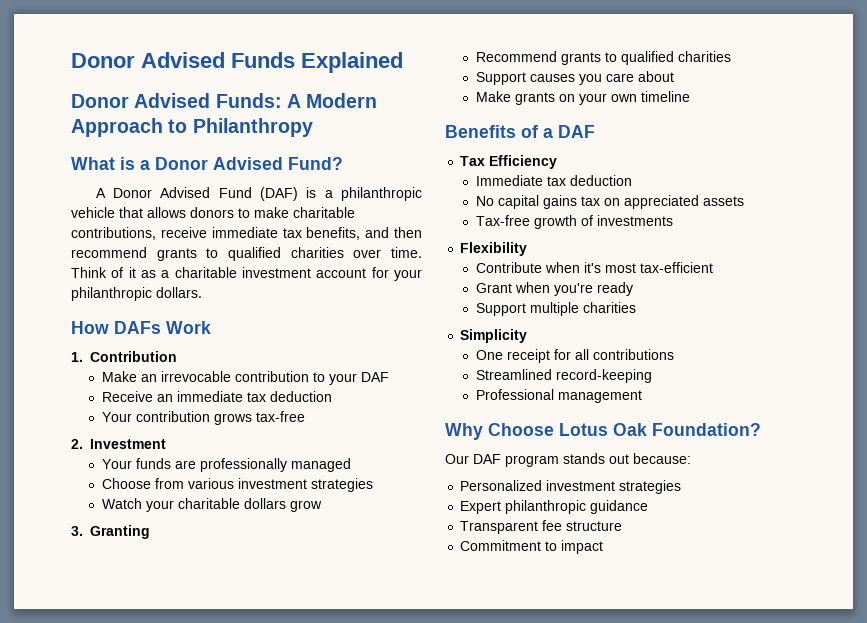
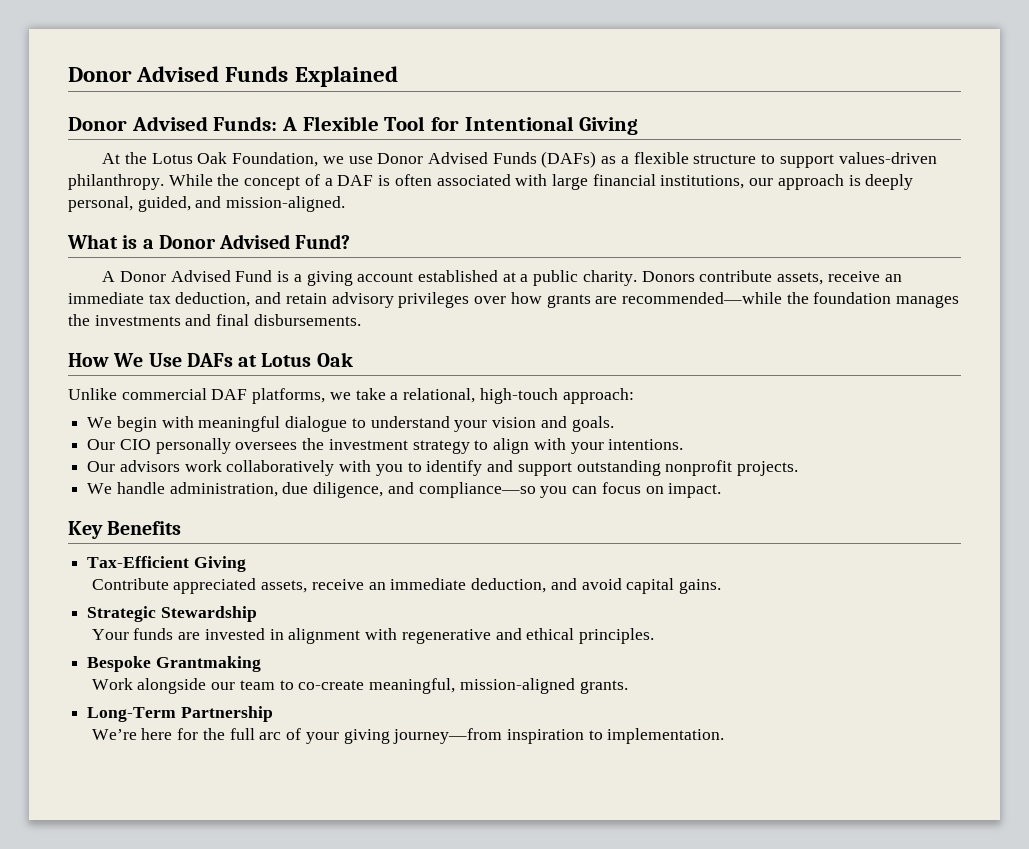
[306,93,378,108] [71,118,313,137] Modern Approach to Philanthropy -> [302,116,639,135] [102,151,937,168] [68,174,914,190] [68,196,346,212] Flexible Tool for Intentional Giving // At the Lotus Oak Foundation, we use Donor Advised Funds (DAFs) as a flexible structure to support values-driven philanthropy. While the concept of a DAF is often associated with large financial institutions, our approach is deeply personal, guided, and mission-aligned.
[259,187,422,201] [71,207,355,218] [71,227,422,240] [71,247,422,261] [71,267,422,281] [71,287,202,301] [71,321,211,334] [71,351,177,362] [101,371,389,385] [101,391,332,402] [101,411,305,425] [71,439,166,449] [101,458,351,472] [101,478,373,492] [101,498,322,512] [71,525,150,539] [475,51,731,65] [475,71,674,85] [475,91,690,105] [445,125,595,138] [460,155,558,169] [475,175,632,186] [475,195,744,209] [475,215,673,229] [460,242,528,256] [475,262,713,273] [475,282,633,296] [475,302,636,316] [460,329,528,343] [475,349,674,363] [475,369,652,383] [475,389,642,403] [445,423,761,440] [445,453,691,467] [460,480,682,494] [460,500,649,514] [460,520,623,534] [460,540,604,554] (DAF) is a philanthropic vehicle that allows donors to make charitable contributions, receive immediate tax benefits, and then recommend grants to qualified charities over time. Think of it as a charitable investment account for your philanthropic dollars. // How DAFs Work // 1. Contribution // Make an irrevocable contribution to your DAF // Receive an immediate tax deduction // Your contribution grows tax-free // 2. Investment // Your funds are professionally managed // Choose from various investment strategies // Watch your charitable dollars grow // 3. Granting // Recommend grants to qualified charities // Support causes you care about // Make grants on your own timeline // Benefits of a DAF // Tax Efficiency // Immediate tax deduction // No capital gains tax on appreciated assets // Tax-free growth of investments // Flexibility // Contribute when it's most tax-efficient // Grant when you're ready // Support multiple charities // Simplicity // One receipt for all contributions // Streamlined record-keeping // Professional management // Why Choose Lotus Oak Foundation? // Our DAF program stands out because: // Personalized investment strategies // Expert philanthropic guidance // Transparent fee structure // Commitment to impact -> [277,270,902,286] [68,292,960,308] [68,314,361,326] [68,352,353,367] [68,388,634,404] [87,416,614,432] [87,438,684,454] [87,460,798,476] [87,482,722,498] [68,521,182,539] [87,556,246,572] [91,578,721,594] [87,606,257,622] [91,628,654,644] [87,656,261,672] [91,678,628,694] [87,706,273,722] [91,728,725,744] is a giving account established at a public charity. Donors contribute assets, receive an immediate tax deduction, and retain advisory privileges over how grants are recommended—while the foundation manages the investments and final disbursements. // How We Use DAFs at Lotus Oak // Unlike commercial DAF platforms, we take a relational, high-touch approach: // We begin with meaningful dialogue to understand your vision and goals. // Our CIO personally oversees the investment strategy to align with your intentions. // Our advisors work collaboratively with you to identify and support outstanding nonprofit projects. // We handle administration, due diligence, and compliance—so you can focus on impact. // Key Benefits // Tax-Efficient Giving // Contribute appreciated assets, receive an immediate deduction, and avoid capital gains. // Strategic Stewardship // Your funds are invested in alignment with regenerative and ethical principles. // Bespoke Grantmaking // Work alongside our team to co-create meaningful, mission-aligned grants. // Long-Term Partnership // We’re here for the full arc of your giving journey—from inspiration to implementation.

